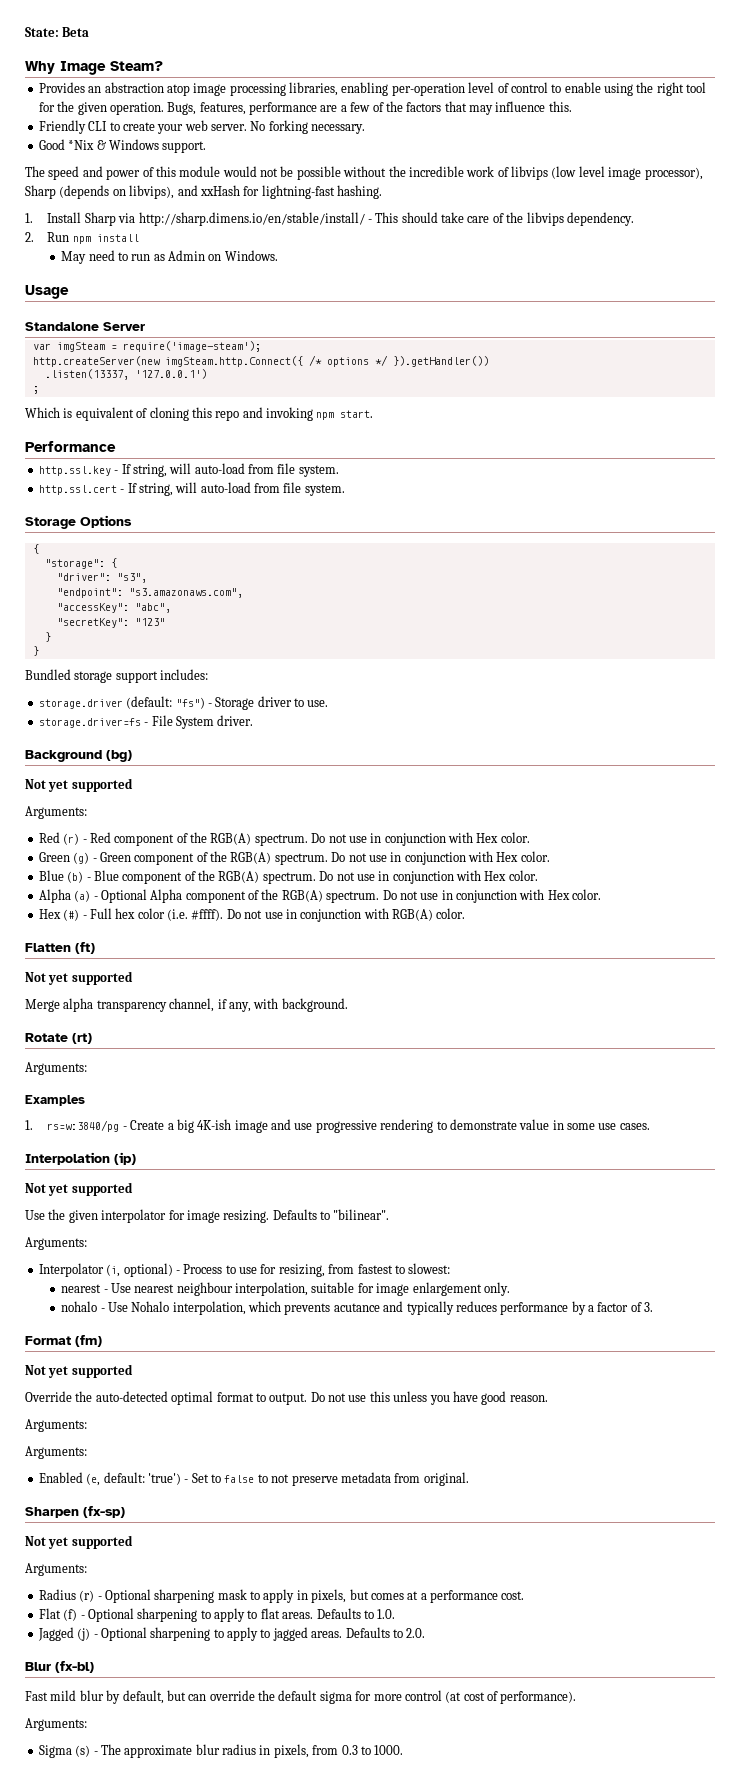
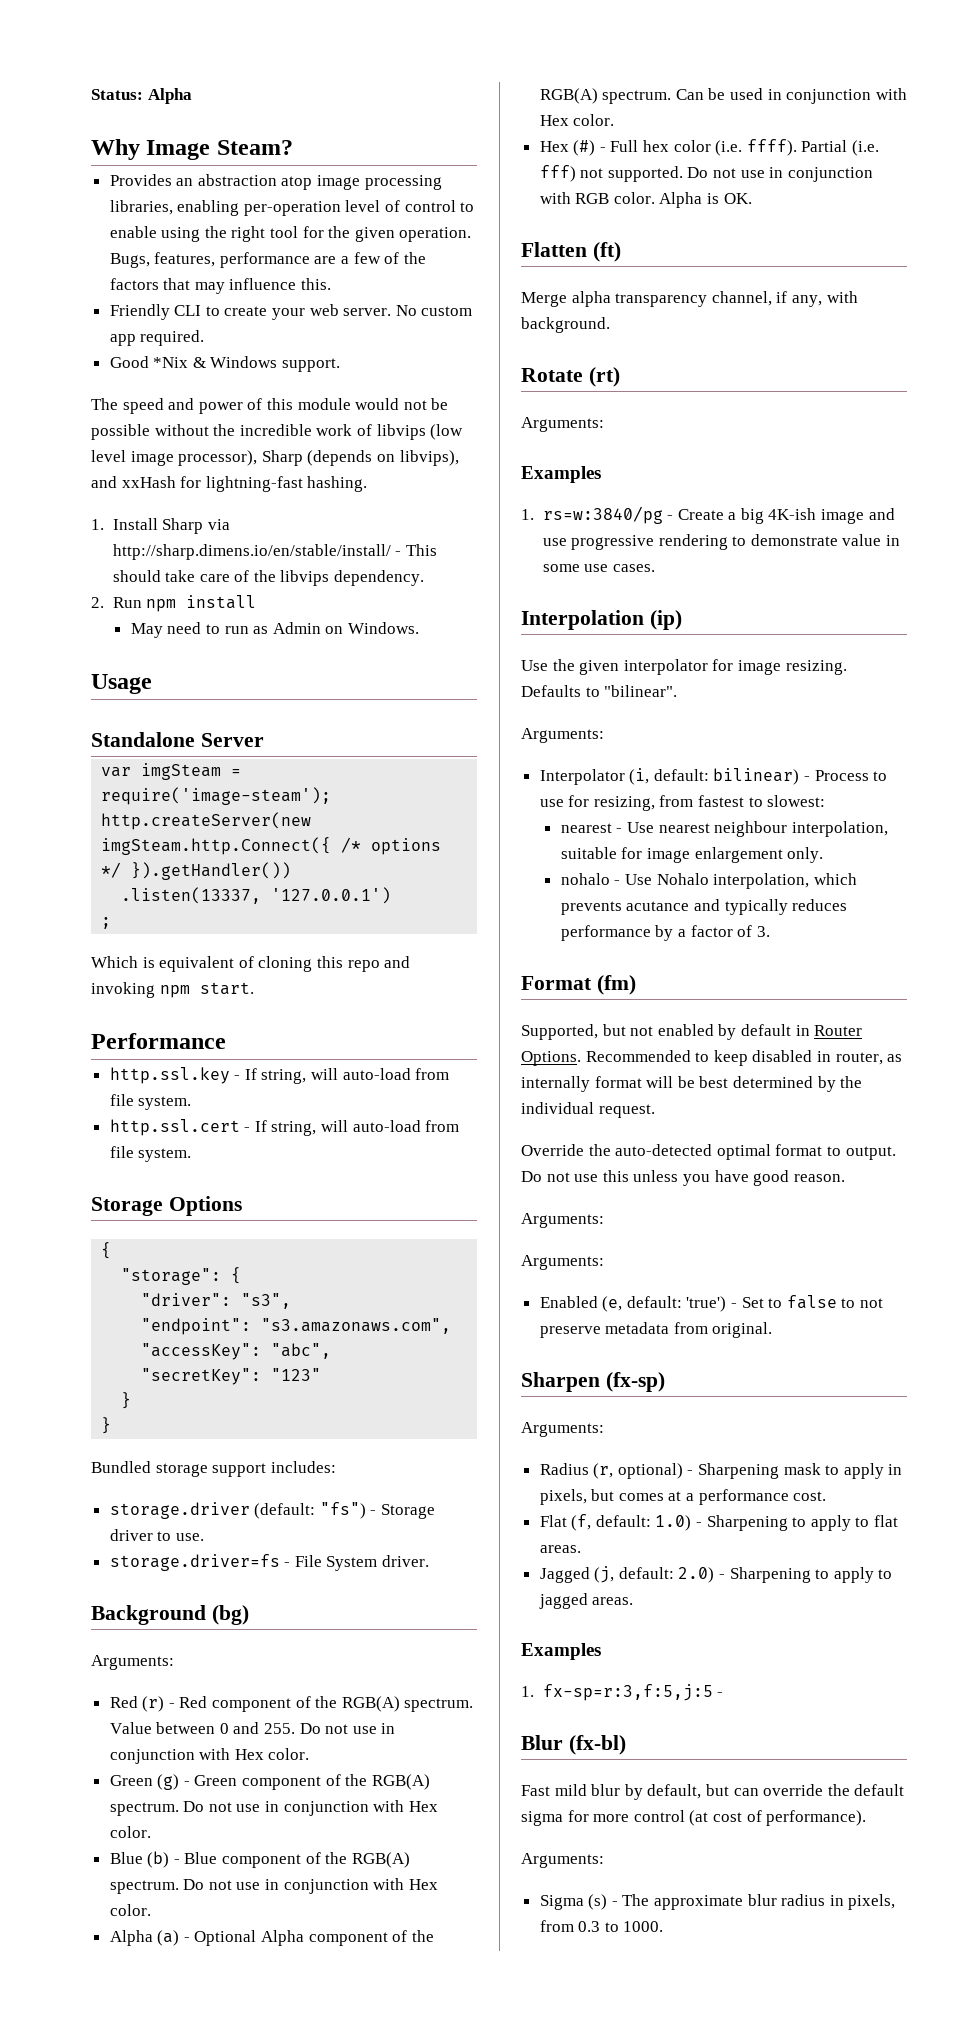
[25,27,90,37] State: Beta -> [91,88,192,104] Status: Alpha
[268,120,366,134] forking necessary. -> [421,306,473,316] [109,330,205,346] custom app required.
[25,778,133,792] // Not yet supported -> (249, 1615) none
(308, 840) none -> [109,1722,296,1734] Value between 0 and 255.
[382,890,439,900] Do not use -> [675,88,764,100] Can be used
[191,908,466,922] #ffff). Do not use in conjunction with RGB(A) color. -> [746,139,880,156] [539,165,873,182] [539,192,752,208] ffff). Partial (i.e. fff) not supported. Do not use in conjunction with RGB color. Alpha is OK.
[25,971,133,985] // Not yet supported -> (621, 252) none
[25,1182,133,1196] // Not yet supported -> (682, 620) none
[123,1263,173,1277] optional) -> [653,768,800,785] default: bilinear)
[25,1364,133,1378] Not yet supported -> [521,1024,863,1040] [521,1050,903,1066] [521,1076,863,1092] [521,1102,655,1118] Supported, but not enabled by default in Router Options. Recommended to keep disabled in router, as internally format will be best determined by the individual request.
[25,1535,133,1549] // Not yet supported -> (665, 1382) none
[79,1589,215,1603] (r) - Optional sharpening -> [593,1463,780,1479] (r, optional) - Sharpening
[63,1608,198,1622] (f) - Optional sharpening -> [571,1514,788,1531] (f, default: 1.0) - Sharpening
[316,1608,396,1619] [37,1627,211,1641] Defaults to 1.0. // Jagged (j) - Optional sharpening -> [539,1566,811,1583] // Jagged (j, default: 2.0) - Sharpening
[345,1627,426,1638] Defaults to 2.0. -> [521,1643,601,1660] [521,1684,724,1701] // Examples // 1. fx-sp=r:3,f:5,j:5 -

